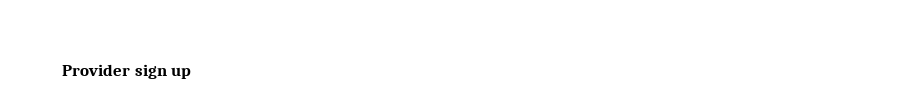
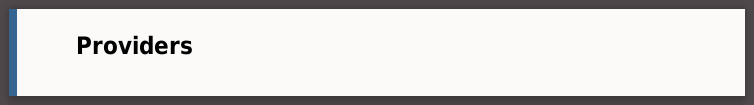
[62,64,192,79] Provider sign up -> [76,35,193,55] Providers

